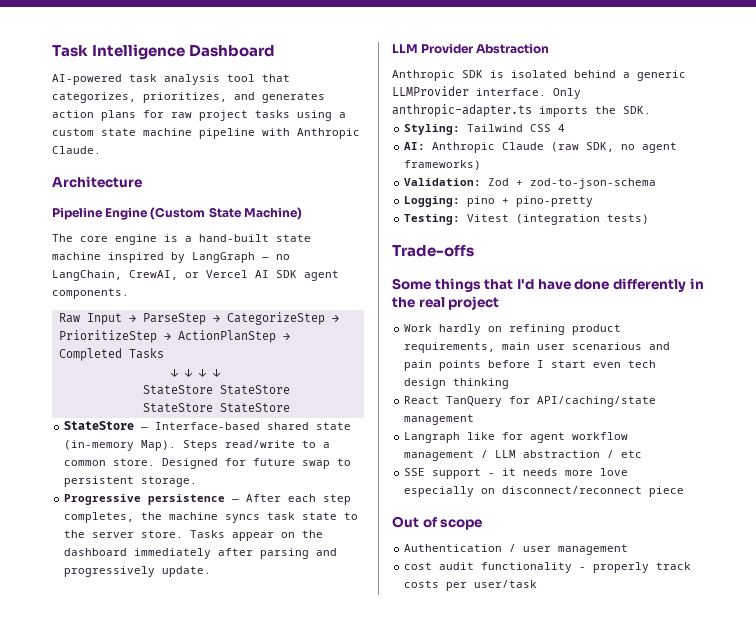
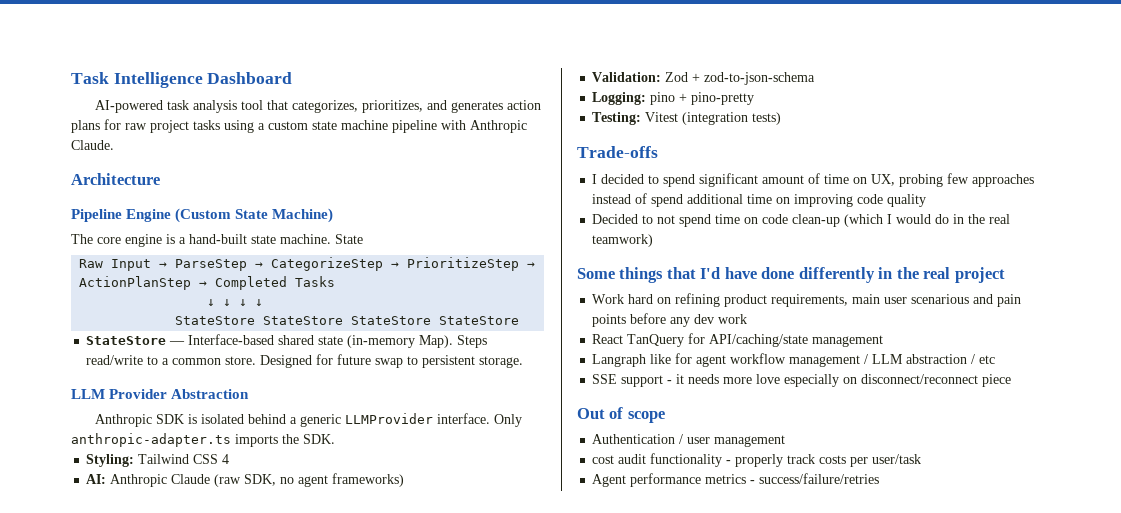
[52,252,290,263] [52,270,339,281] [52,288,129,299] machine inspired by LangGraph — no LangChain, CrewAI, or Vercel AI SDK agent components. -> [280,234,363,244] machine. State
[64,494,352,505] [64,512,359,523] [64,530,324,541] [64,548,338,559] [64,566,212,577] // Progressive persistence — After each step completes, the machine syncs task state to the server store. Tasks appear on the dashboard immediately after parsing and progressively update. -> (524, 362) none
(474, 250) none -> [592,173,1035,187] [592,193,927,207] [592,214,1011,227] [592,234,654,247] // I decided to spend significant amount of time on UX, probing few approaches instead of spend additional time on improving code quality // Decided to not spend time on code clean-up (which I would do in the real teamwork)
[439,324,482,335] hardly -> [628,294,654,304] hard
[537,360,657,368] [404,378,510,389] I start even tech design thinking -> [670,314,748,327] any dev work
(538, 584) none -> [592,473,880,487] // Agent performance metrics - success/failure/retries

